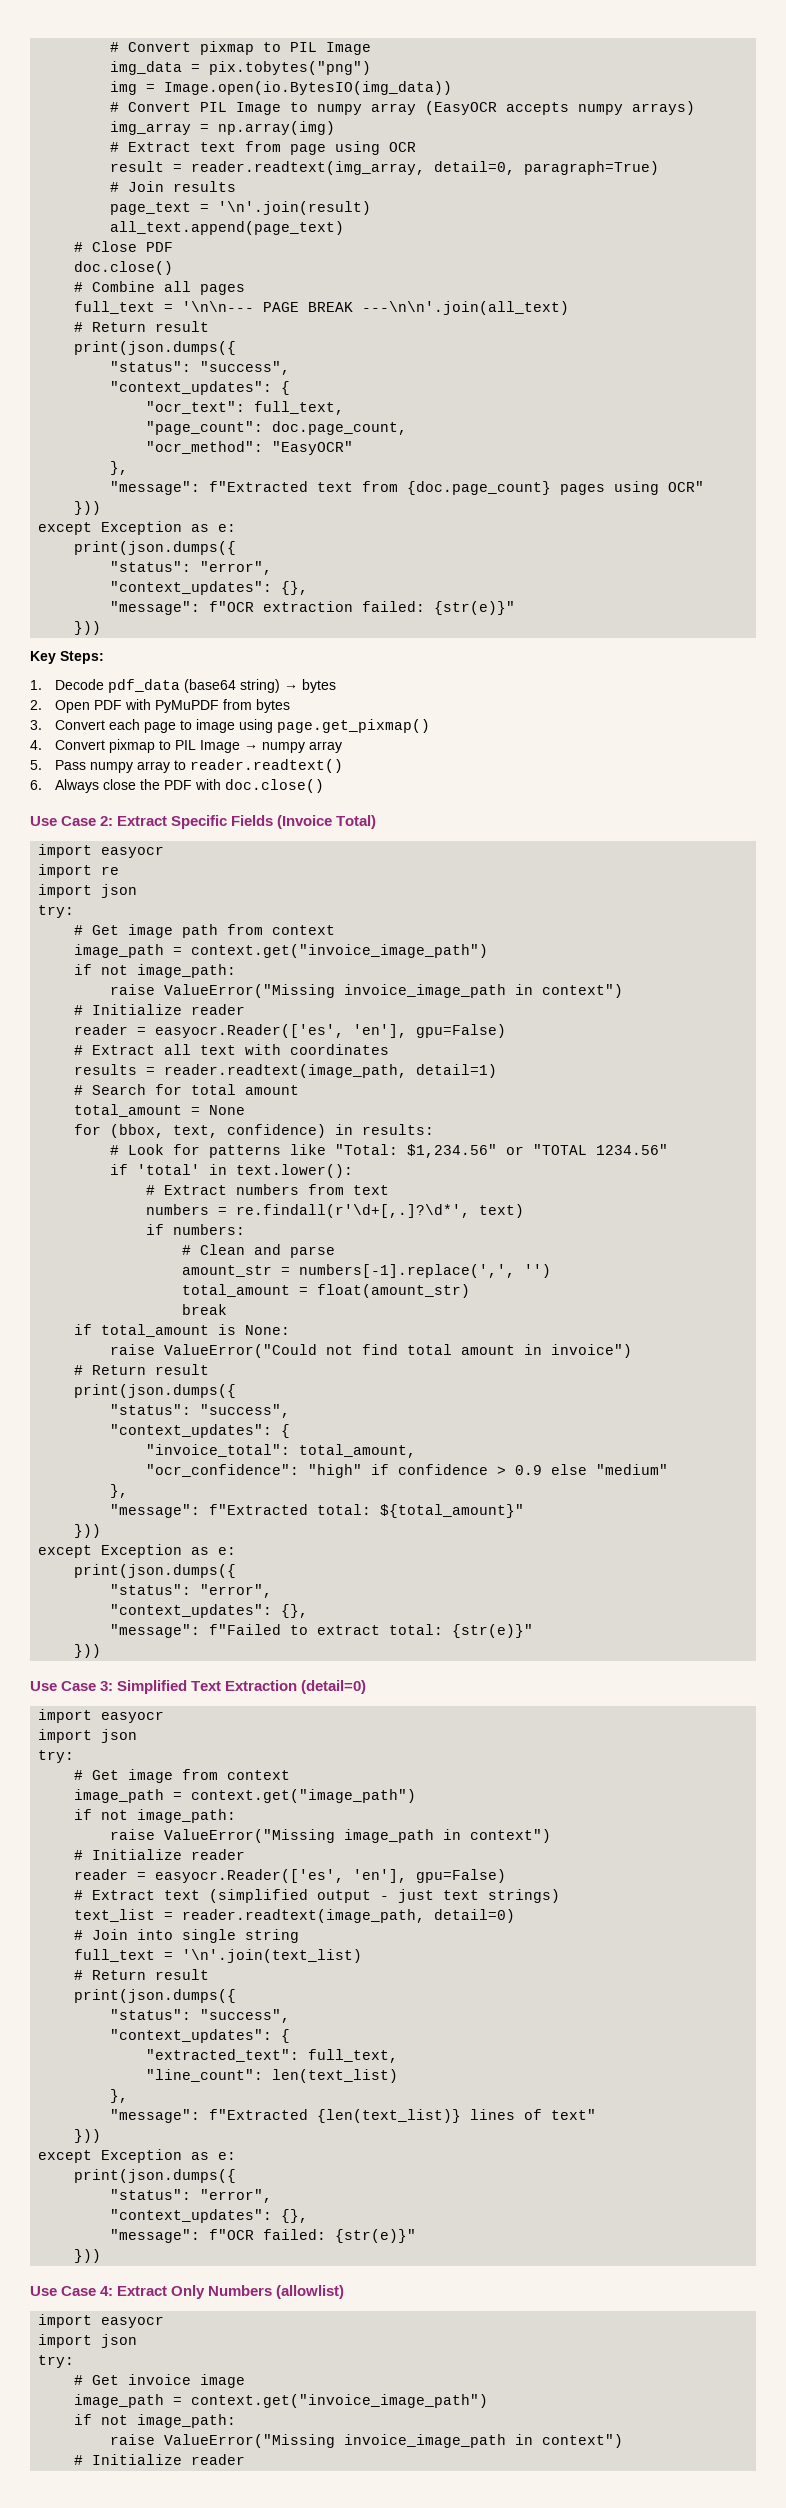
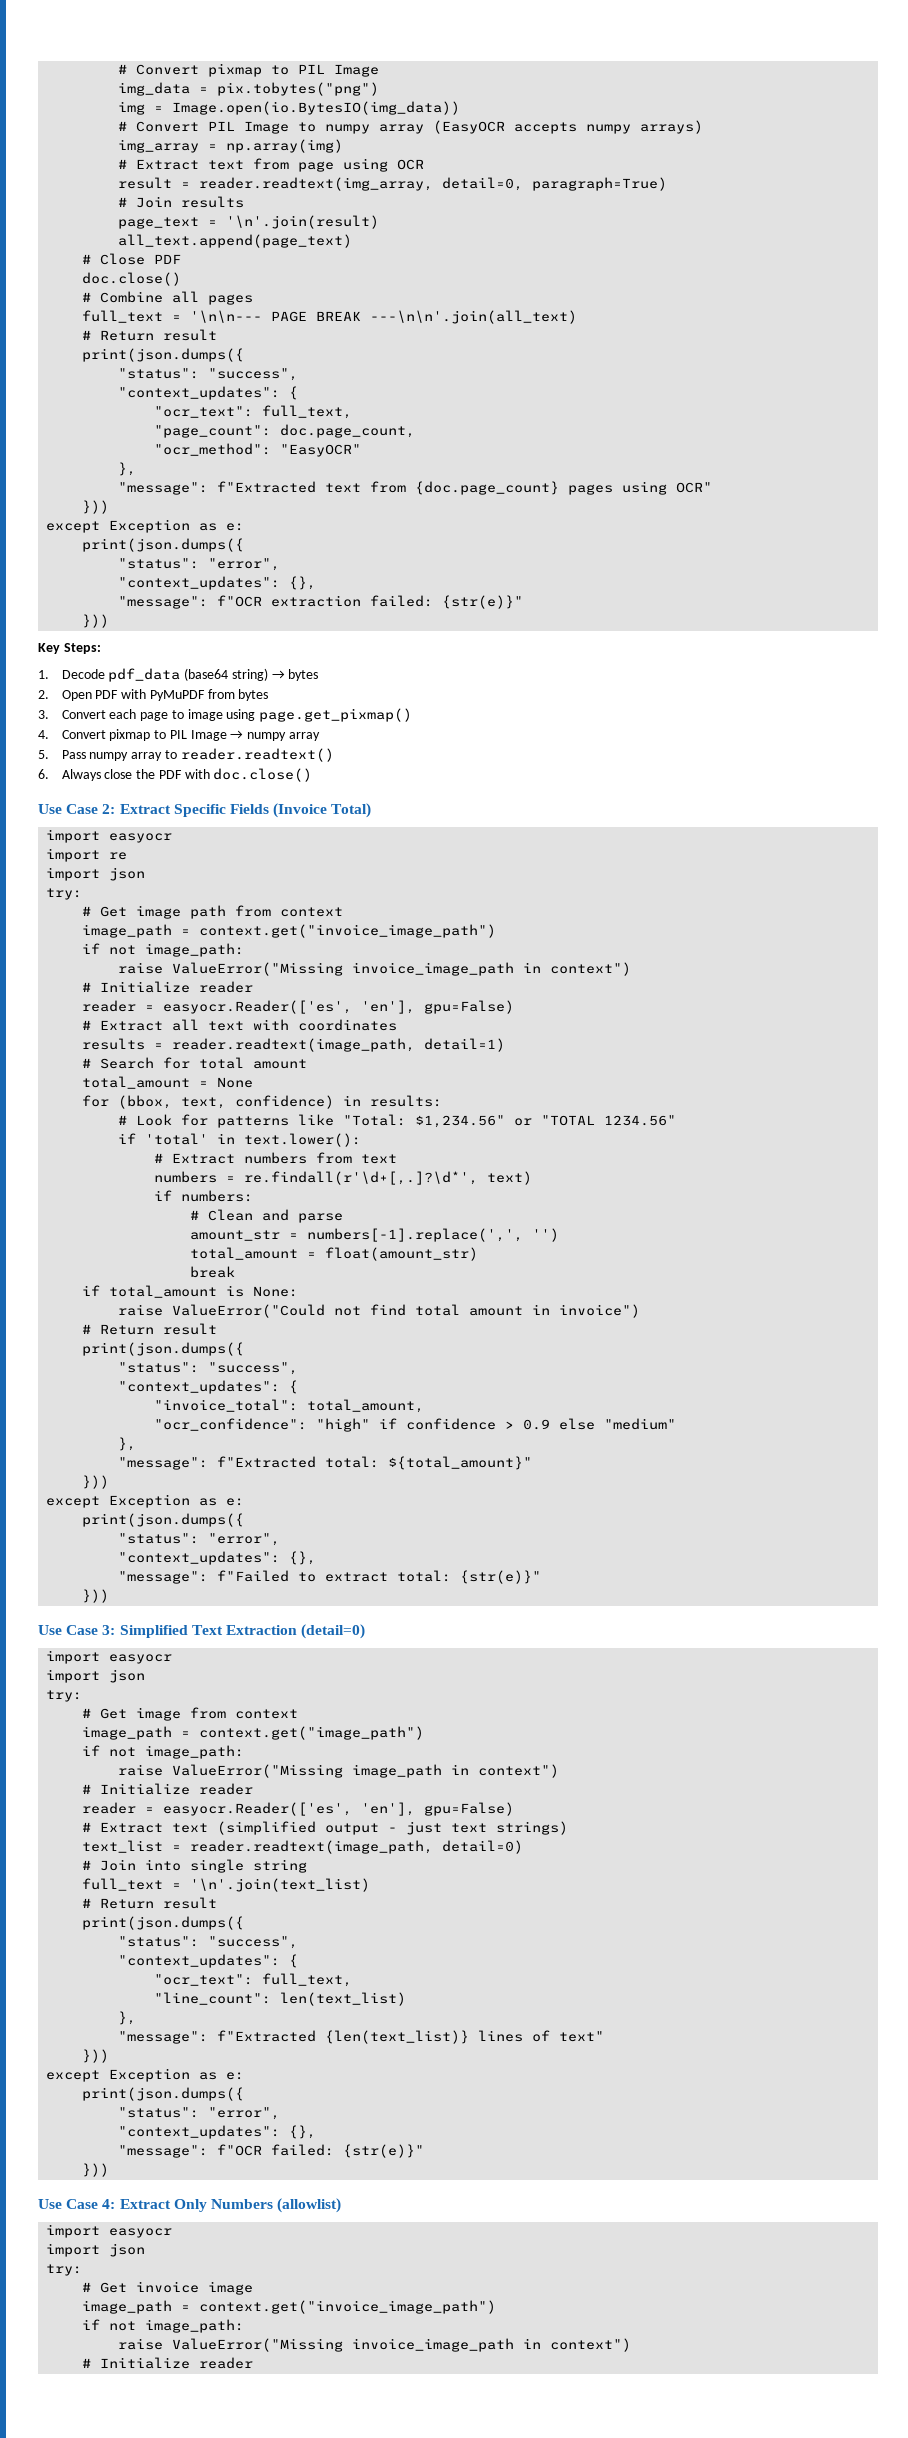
[146,2049,300,2062] "extracted_text": -> [154,1974,254,1986] "ocr_text":

